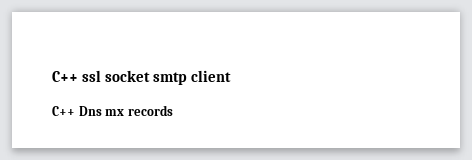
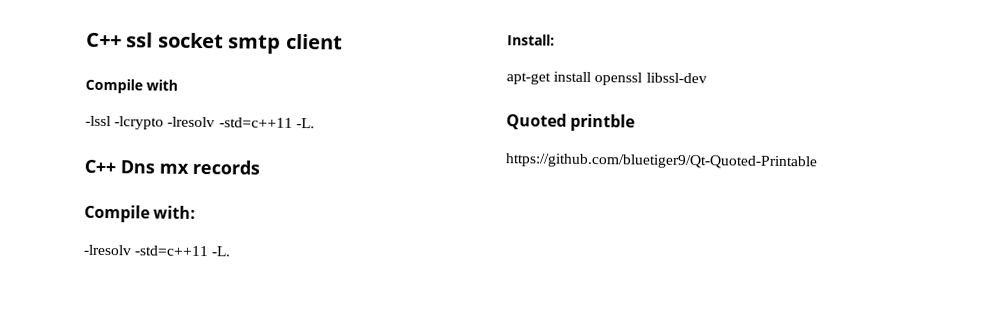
[52,105,173,116] C++ Dns mx records -> [85,78,178,94] [85,115,315,130] [84,159,260,175] [84,204,197,223] [83,244,232,257] [507,34,555,46] [506,71,707,86] [506,113,636,132] [505,153,818,170] Compile with // -lssl -lcrypto -lresolv -std=c++11 -L. // C++ Dns mx records // Compile with: // -lresolv -std=c++11 -L. // Install: // apt-get install openssl libssl-dev // Quoted printble // https://github.com/bluetiger9/Qt-Quoted-Printable

